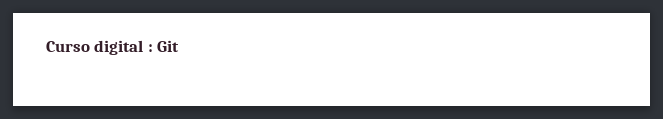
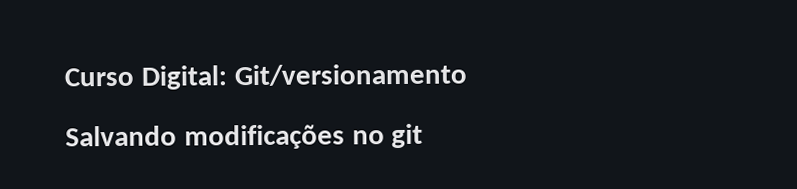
[94,40,180,55] digital : Git -> [140,63,467,90] [65,123,424,150] Digital: Git/versionamento // Salvando modificações no git

